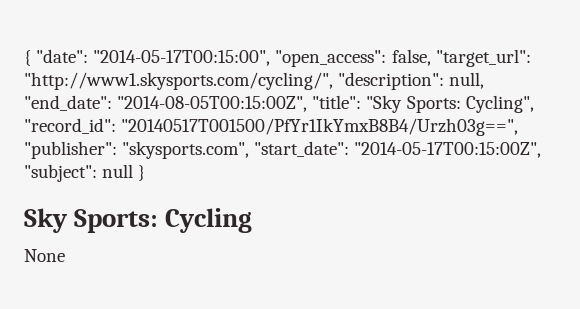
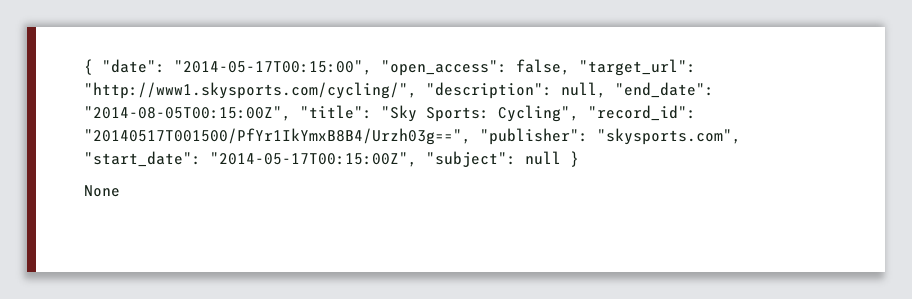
[24,208,253,233] // Sky Sports: Cycling -> (579, 159) none

